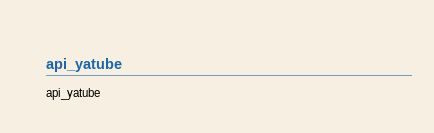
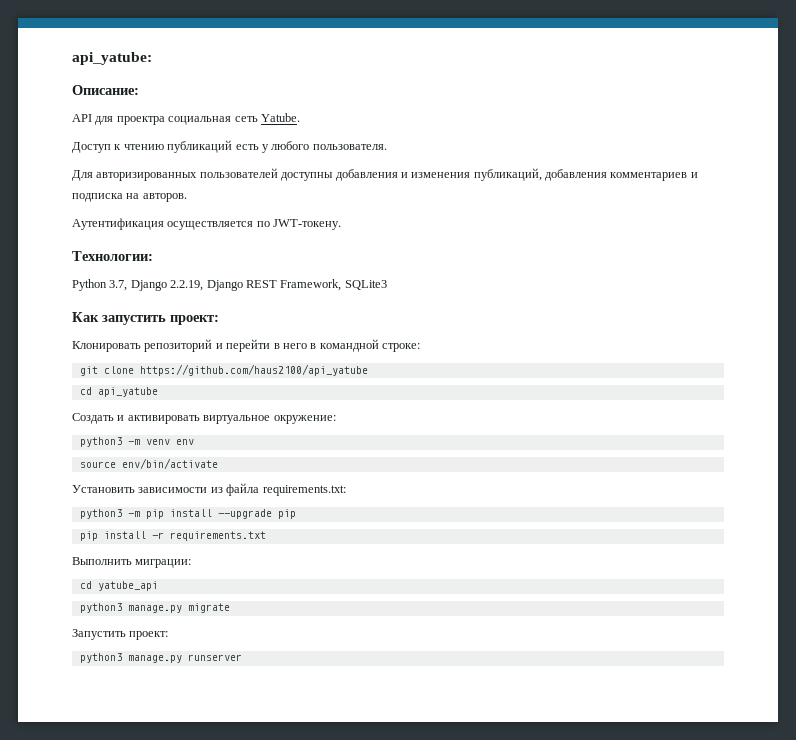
[46,58,122,72] [46,88,100,100] api_yatube // api_yatube -> [72,52,152,65] [72,85,139,95] [72,113,300,125] [72,140,387,153] [72,168,698,181] [72,193,187,202] [72,218,342,230] [72,251,153,261] [72,279,387,291] [72,312,219,325] [72,339,420,352] [79,364,368,376] [79,387,158,397] [72,413,336,424] [79,437,194,447] [79,458,218,469] [72,483,346,496] [79,509,296,519] [79,531,266,541] [72,557,192,568] [79,581,158,591] [79,603,230,613] [72,629,169,640] [79,653,242,663] api_yatube: // Описание: // API для проектра социальная сеть Yatube. // Доступ к чтению публикаций есть у любого пользователя. // Для авторизированных пользователей доступны добавления и изменения публикаций, добавления комментариев и подписка на авторов. // Аутентификация осуществляется по JWT-токену. // Технологии: // Python 3.7, Django 2.2.19, Django REST Framework, SQLite3 // Как запустить проект: // Клонировать репозиторий и перейти в него в командной строке: // git clone https://github.com/haus2100/api_yatube // cd api_yatube // Cоздать и активировать виртуальное окружение: // python3 -m venv env // source env/bin/activate // Установить зависимости из файла requirements.txt: // python3 -m pip install --upgrade pip // pip install -r requirements.txt // Выполнить миграции: // cd yatube_api // python3 manage.py migrate // Запустить проект: // python3 manage.py runserver

